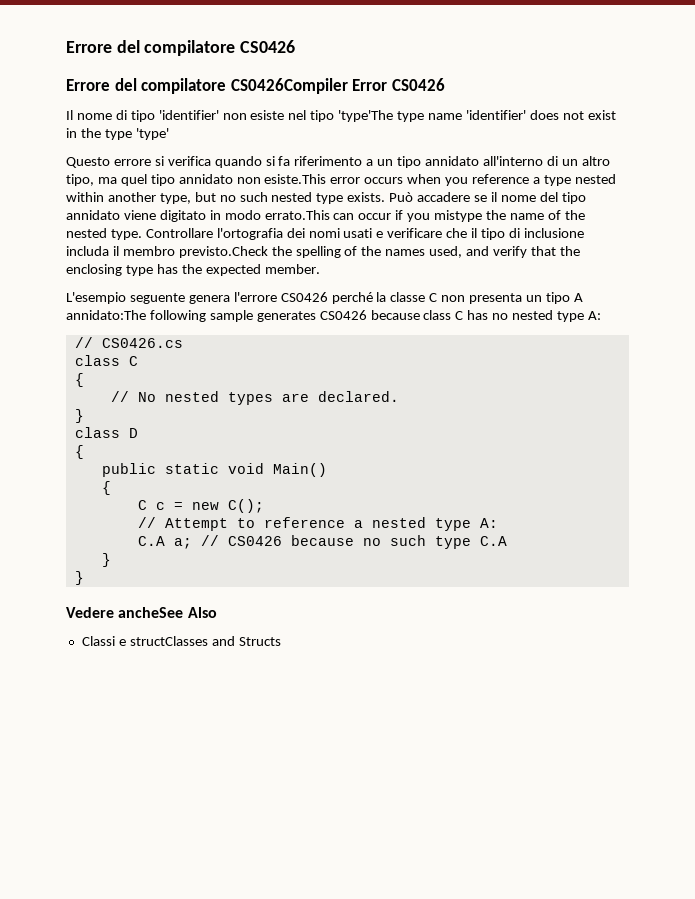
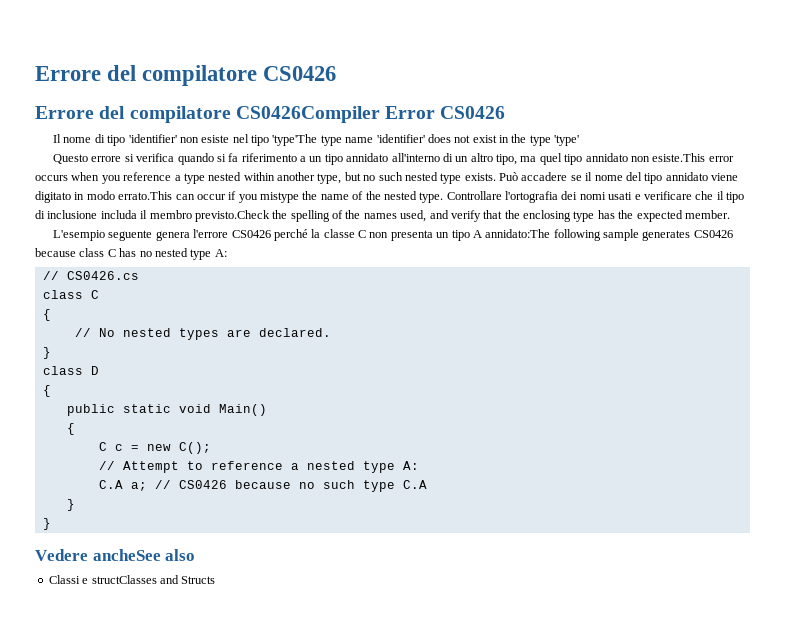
[187,607,217,618] Also -> [165,549,196,561] also

